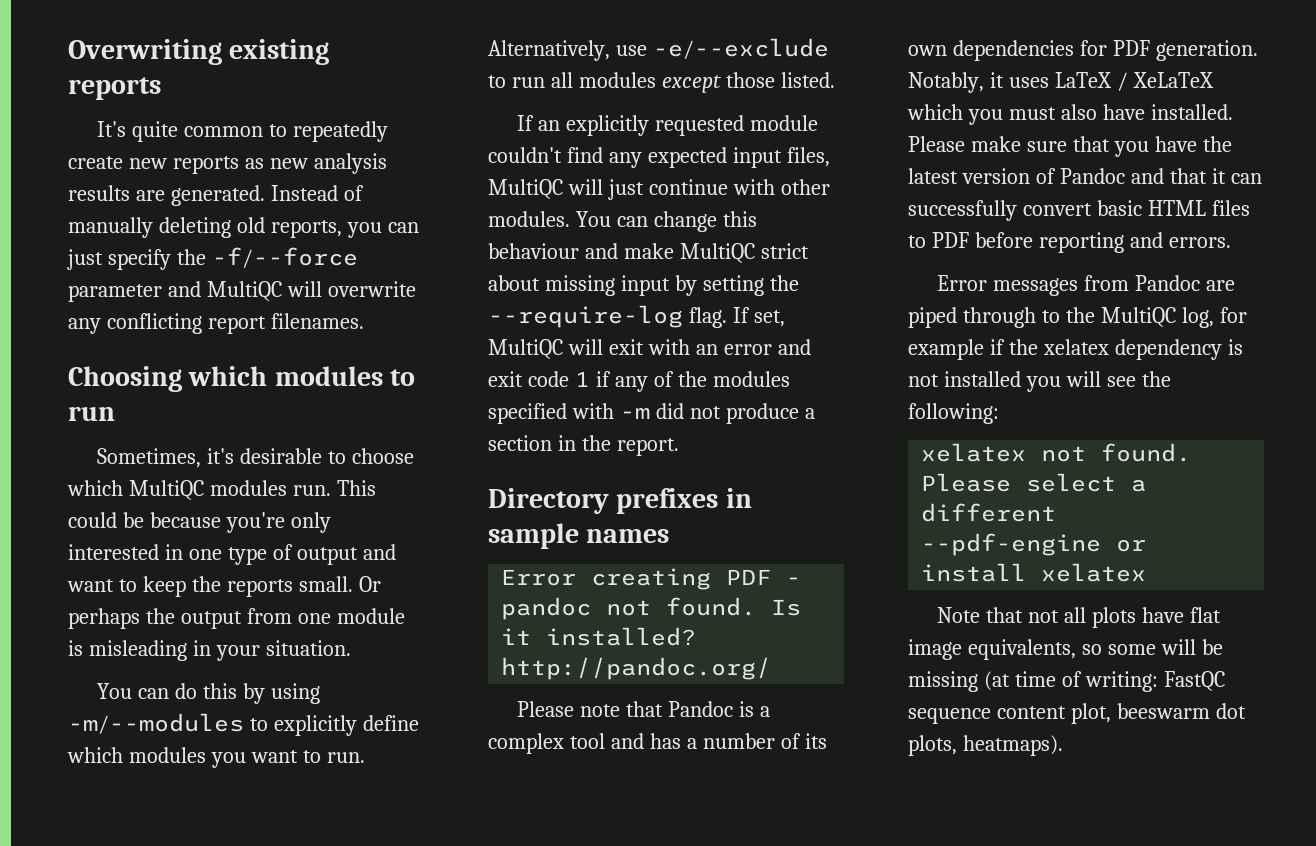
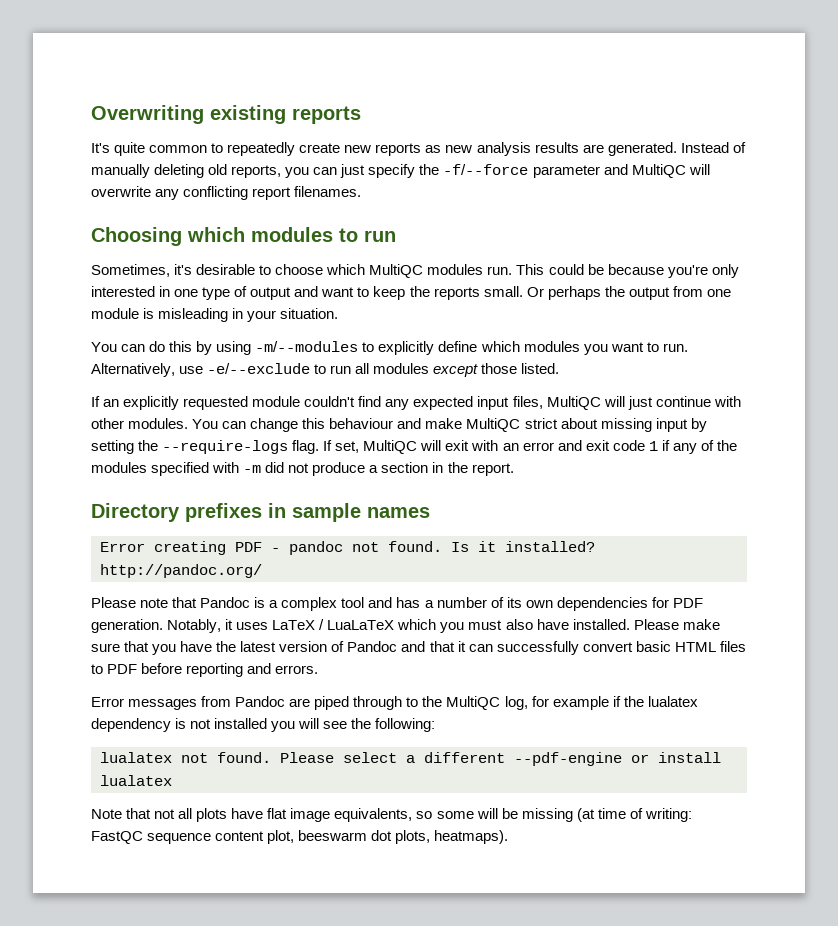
[488,305,683,328] --require-log -> [162,440,289,454] --require-logs
[1132,72,1214,88] XeLaTeX -> [327,620,395,630] LuaLaTeX
[1042,339,1109,355] xelatex -> [647,696,698,707] lualatex
[921,443,1027,462] xelatex -> [100,752,172,763] lualatex
[1041,563,1147,582] xelatex -> [100,775,172,786] lualatex

